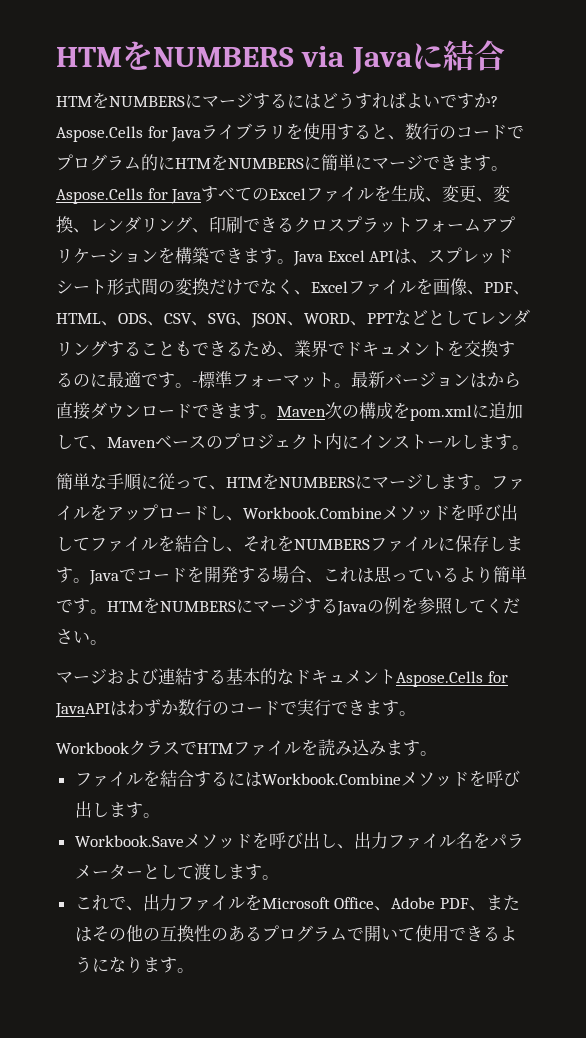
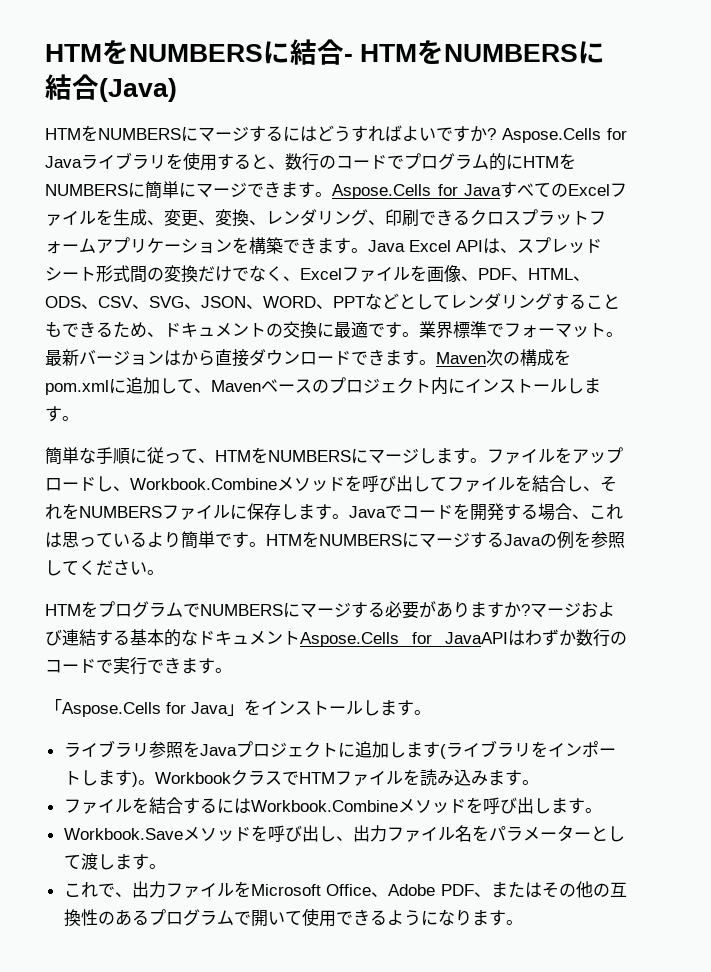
[56,40,505,74] HTMをNUMBERS via Javaに結合 -> [45,39,606,65] [45,74,177,102] HTMをNUMBERSに結合- HTMをNUMBERSに結合(Java)
[294,340,515,357] [56,372,90,387] 業界でドキュメントを交換するの -> [164,321,317,339] ドキュメントの交換
[192,371,232,388] -標準 -> [419,321,504,338] 業界標準で
(107, 642) none -> [45,601,530,619] HTMをプログラムでNUMBERSにマージする必要がありますか?
(416, 713) none -> [45,699,431,717] [63,740,616,759] [63,770,155,787] 「Aspose.Cells for Java」をインストールします。 // ライブラリ参照をJavaプロジェクトに追加します(ライブラリをインポートします)。

